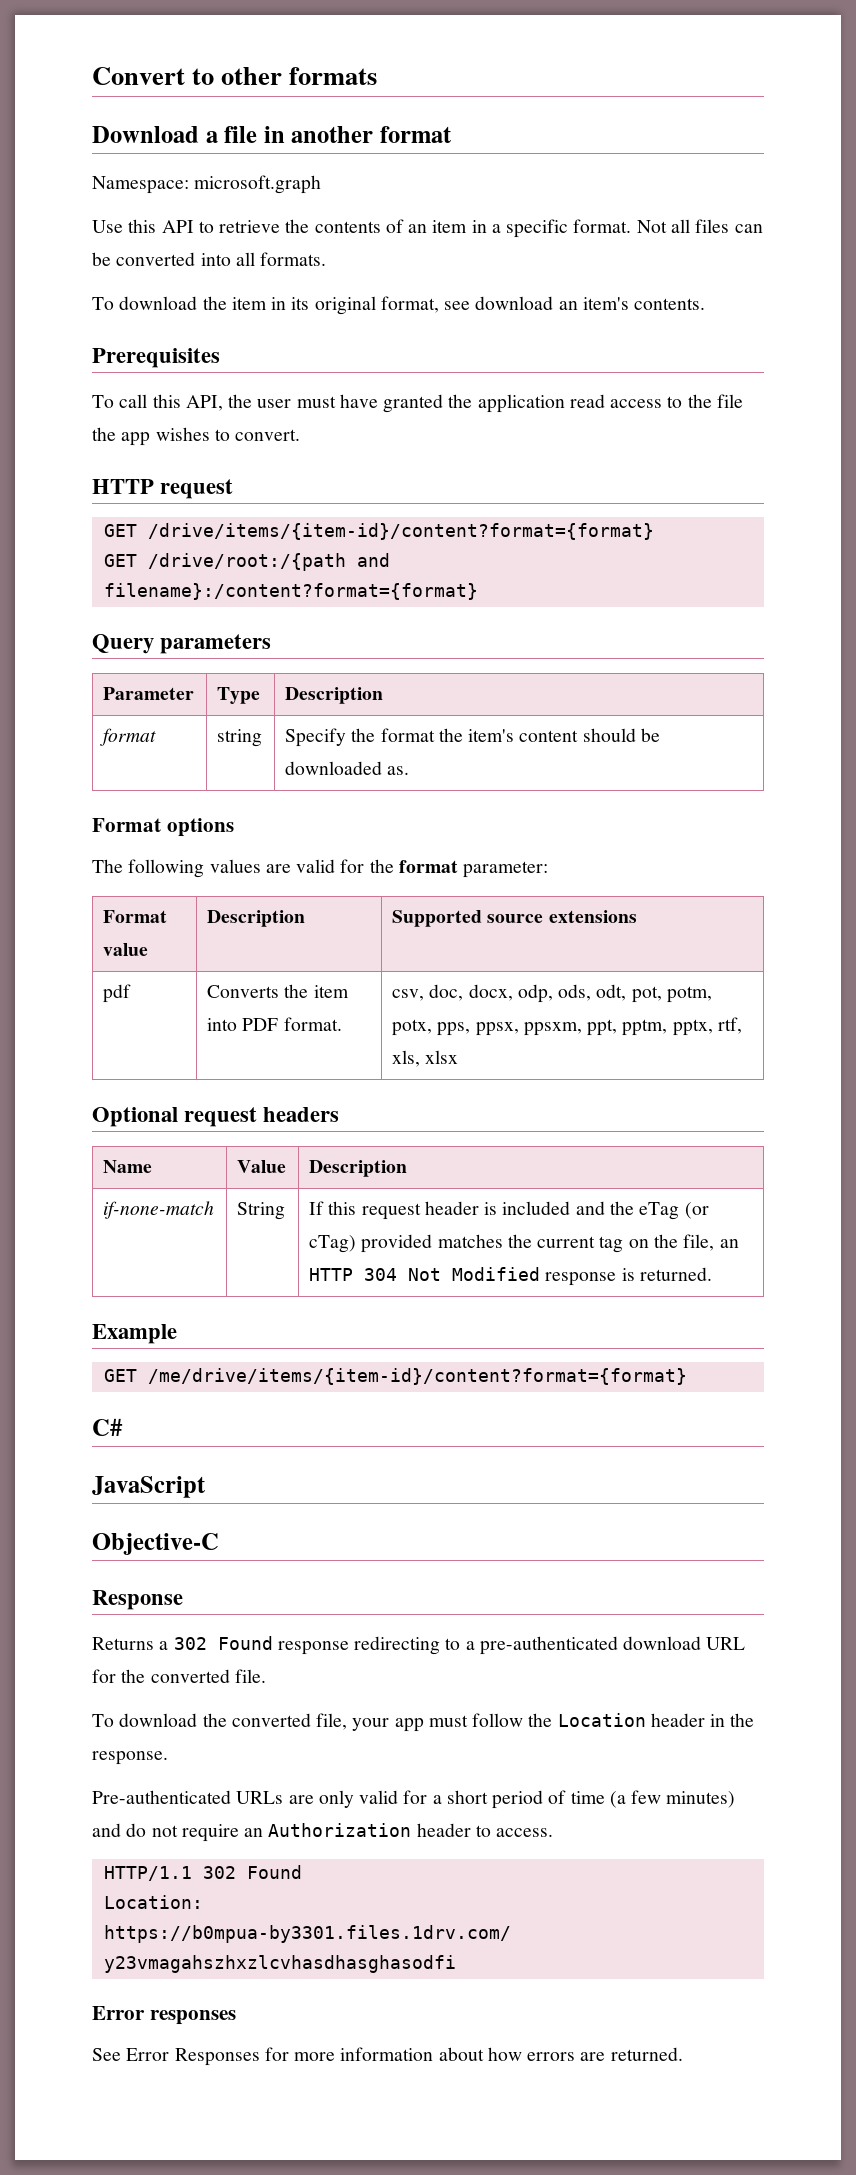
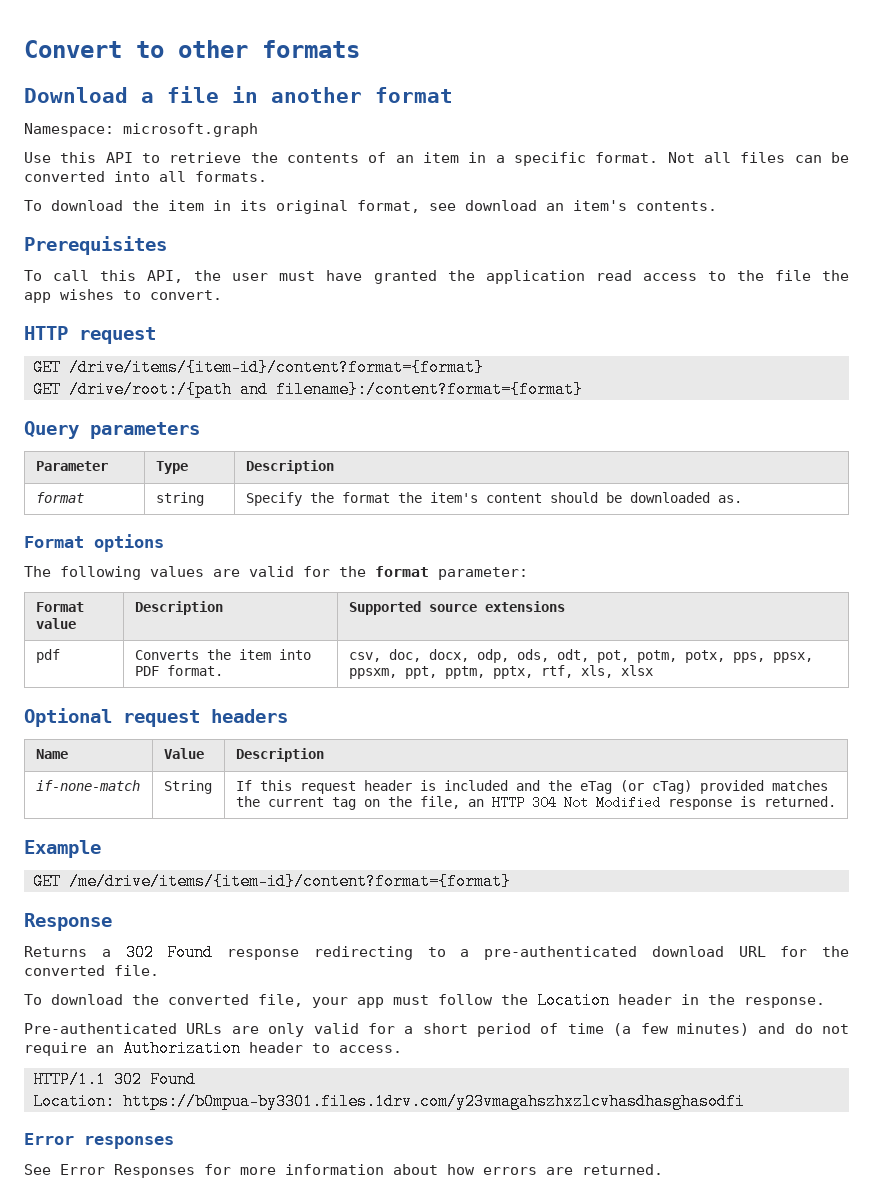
[92,1418,123,1436] [92,1476,206,1498] [92,1533,219,1555] // C# // JavaScript // Objective-C -> (511, 881) none

